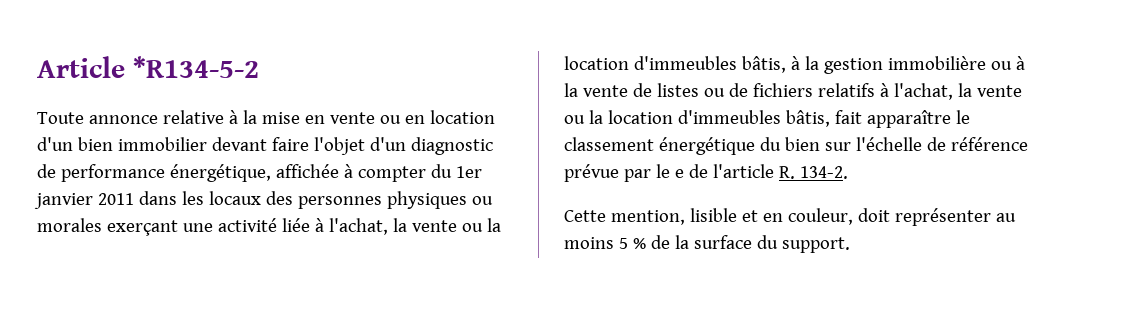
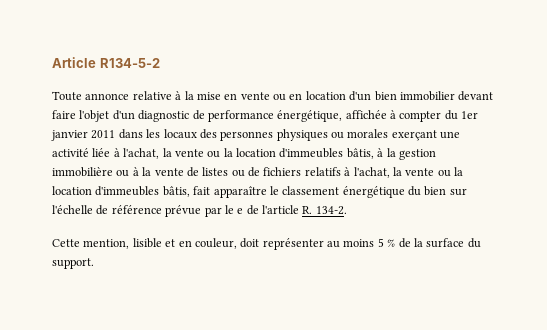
[133,56,259,78] *R134-5-2 -> [99,58,160,68] R134-5-2

